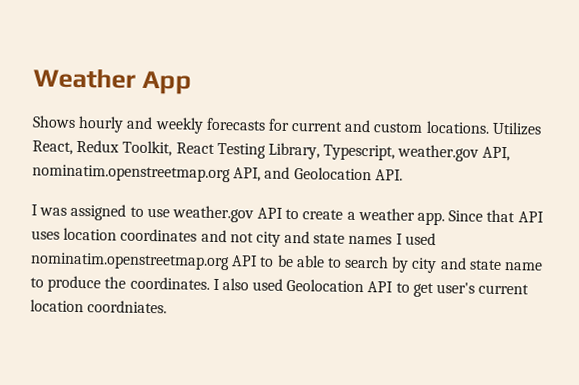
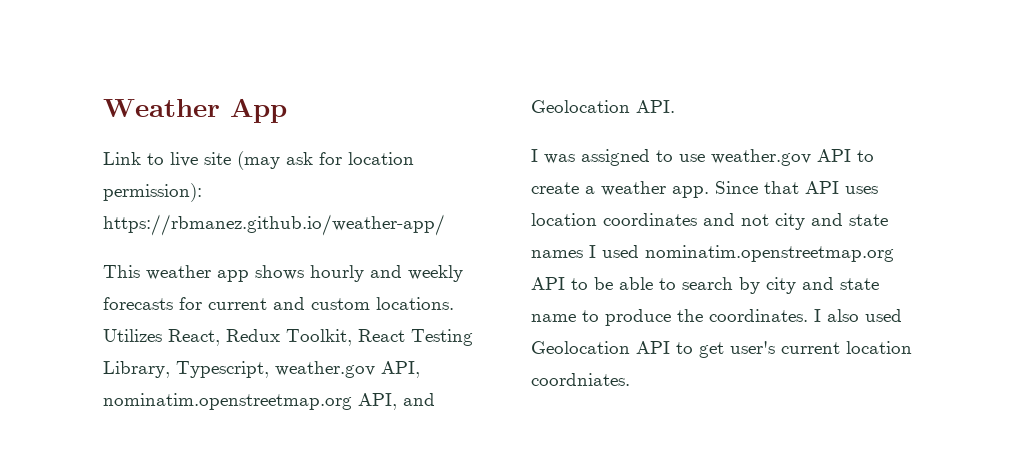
[32,115,76,128] Shows -> [103,151,414,170] [103,183,202,202] [103,214,445,236] [103,265,304,282] Link to live site (may ask for location permission): https://rbmanez.github.io/weather-app/ // This weather app shows

